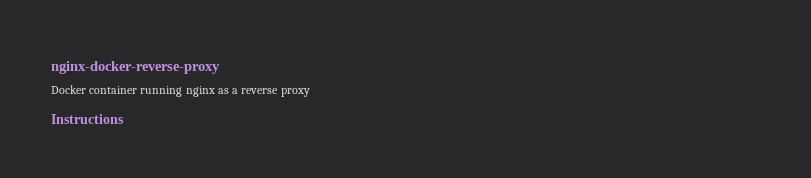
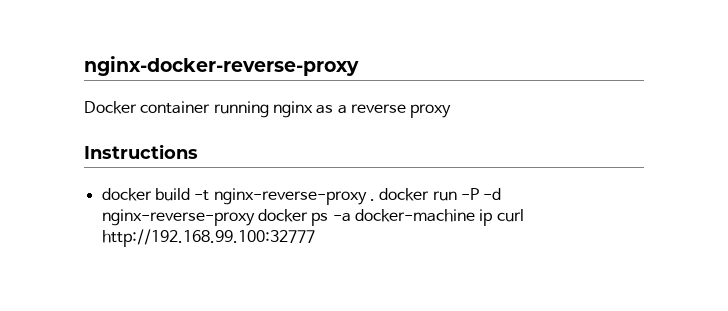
(124, 119) none -> [101,188,502,205] [101,209,524,226] [101,229,315,247] // docker build -t nginx-reverse-proxy . docker run -P -d nginx-reverse-proxy docker ps -a docker-machine ip curl http://192.168.99.100:32777

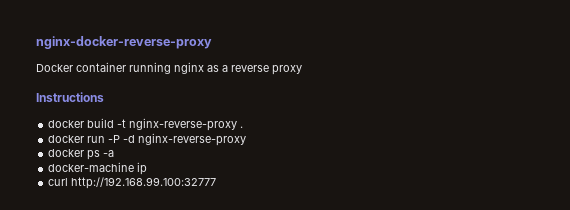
(375, 200) none -> (244, 127) //
(255, 217) none -> (247, 139) //
(351, 217) none -> (115, 153) //
(493, 217) none -> (148, 168) //

